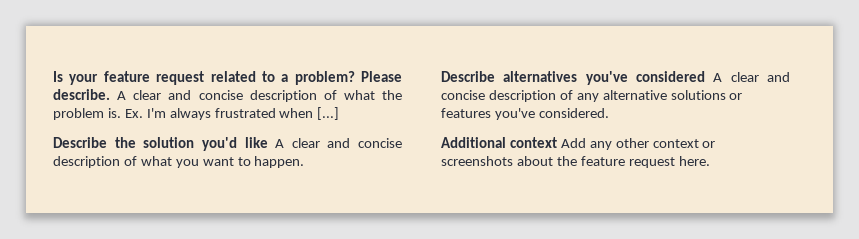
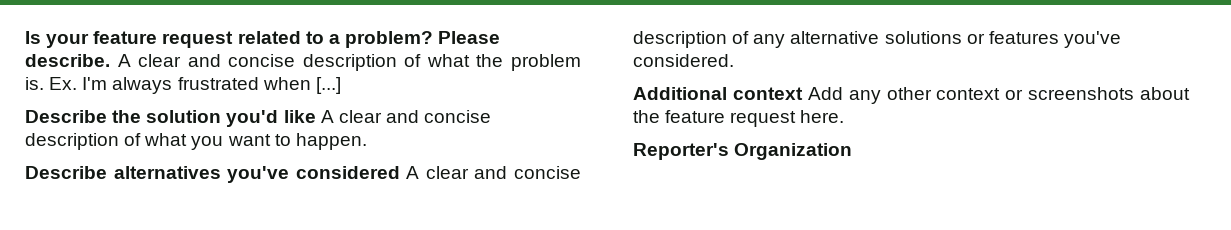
(710, 161) none -> [633,143,853,160] // Reporter's Organization

